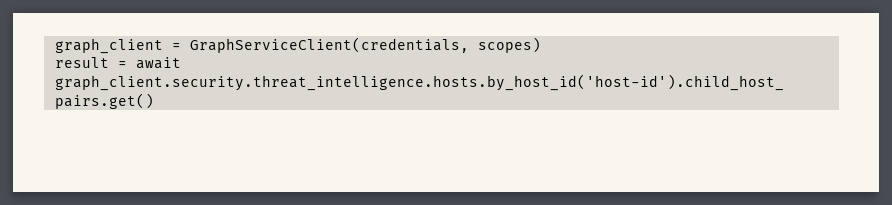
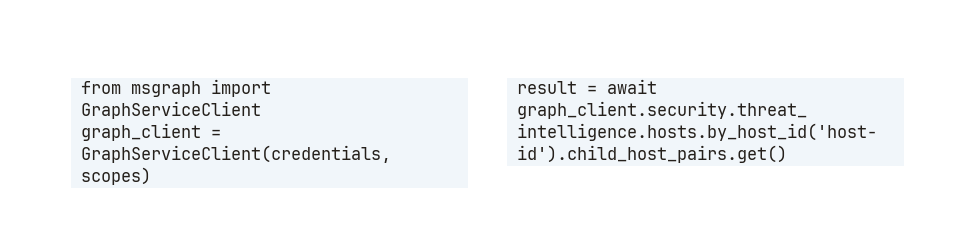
(54, 46) none -> [80,79,271,97] [80,101,261,119] from msgraph import GraphServiceClient //

